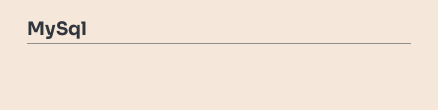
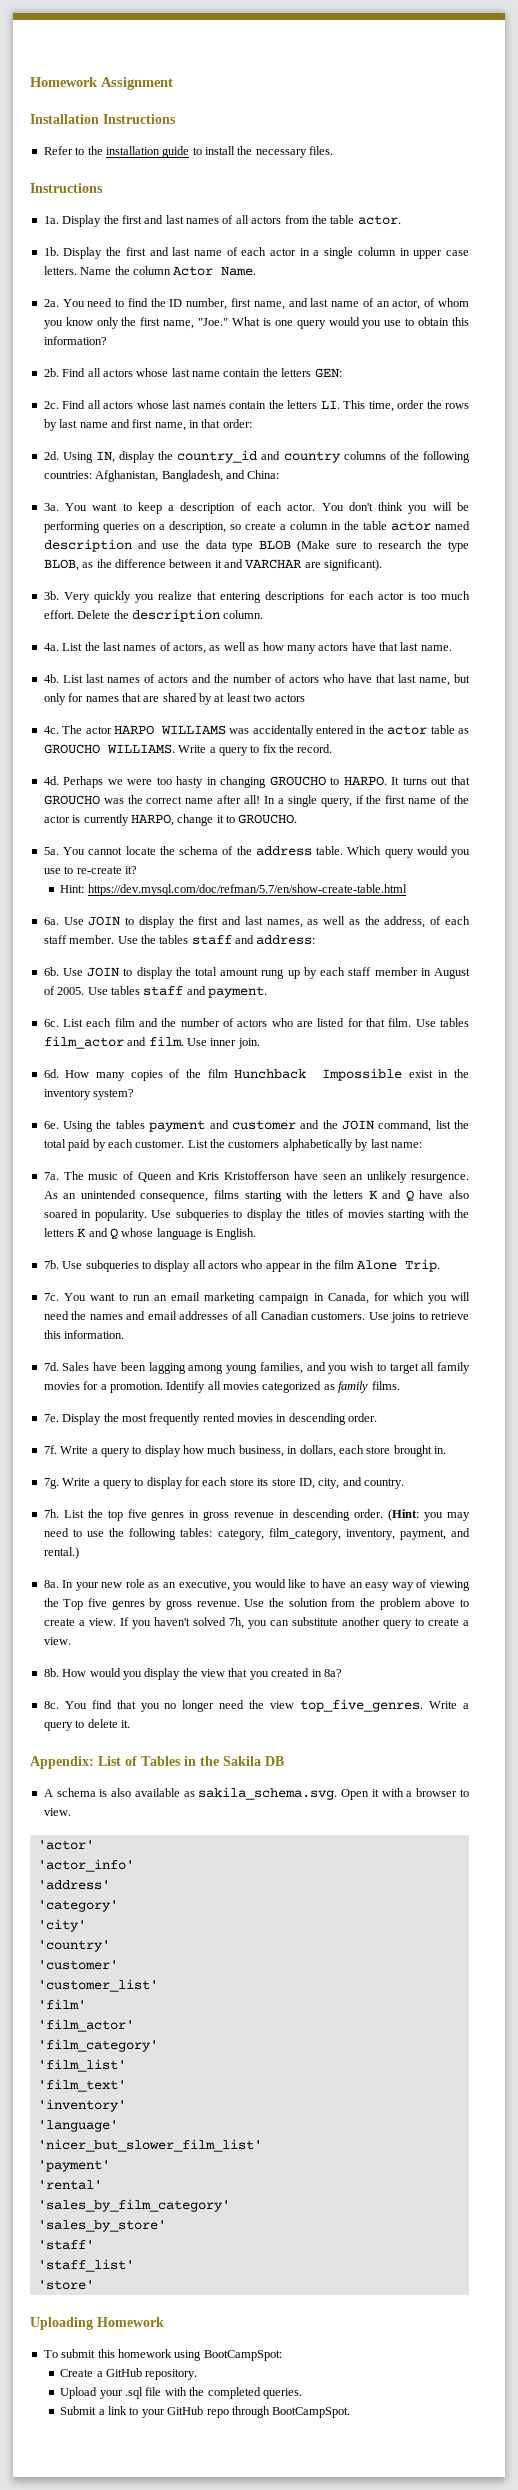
[27,21,87,40] MySql -> [30,77,173,90] [30,114,176,124] [43,146,334,158] [30,183,103,193] [43,215,401,227] [43,247,469,259] [43,266,257,276] [43,298,469,310] [43,317,469,329] [43,336,107,345] [43,368,342,378] [43,400,470,412] [43,419,252,431] [43,450,471,463] [43,470,280,482] [43,502,470,514] [43,521,471,533] [43,539,469,552] [43,559,383,571] [43,591,471,603] [43,609,264,622] [43,642,452,654] [43,674,470,686] [43,693,305,705] [43,725,469,737] [43,744,333,756] [43,776,471,788] [43,795,469,807] [43,814,298,826] [43,846,470,858] [43,866,137,874] [60,884,407,896] [43,916,470,928] [43,935,316,945] [43,967,470,979] [43,986,267,998] [43,1018,469,1027] [43,1036,260,1049] [43,1068,470,1081] [43,1089,135,1100] [43,1120,470,1132] [43,1139,422,1151] [43,1171,469,1183] [43,1190,470,1202] [43,1209,469,1221] [43,1228,257,1240] [43,1259,441,1272] [43,1292,471,1304] [43,1311,469,1323] [43,1330,125,1339] [43,1362,470,1374] [43,1381,400,1393] [43,1413,378,1425] [43,1445,446,1457] [43,1477,404,1489] [43,1509,470,1521] [43,1528,470,1540] [43,1547,79,1559] [43,1579,471,1591] [43,1598,469,1610] [43,1617,469,1629] [43,1637,71,1645] [43,1668,342,1680] [43,1699,469,1712] [43,1719,130,1731] [30,1756,284,1769] [43,1787,469,1800] [43,1808,71,1816] [37,1840,94,1850] [37,1859,134,1872] [37,1880,110,1890] [37,1900,118,1912] [37,1919,86,1932] [37,1940,110,1952] [37,1960,118,1970] [37,1979,158,1992] [37,1999,86,2009] [37,2019,134,2032] [37,2039,158,2052] [37,2059,126,2072] [37,2079,126,2092] [37,2099,126,2112] [37,2120,118,2132] [37,2139,262,2152] [37,2160,110,2172] [37,2180,102,2190] [37,2199,230,2212] [37,2220,166,2232] [37,2240,94,2250] [37,2259,134,2272] [37,2280,94,2290] [30,2317,164,2330] [43,2349,282,2361] [60,2368,198,2380] [60,2387,302,2399] [60,2406,351,2418] Homework Assignment // Installation Instructions // Refer to the installation guide to install the necessary files. // Instructions // 1a. Display the first and last names of all actors from the table actor. // 1b. Display the first and last name of each actor in a single column in upper case letters. Name the column Actor Name. // 2a. You need to find the ID number, first name, and last name of an actor, of whom you know only the first name, "Joe." What is one query would you use to obtain this information? // 2b. Find all actors whose last name contain the letters GEN: // 2c. Find all actors whose last names contain the letters LI. This time, order the rows by last name and first name, in that order: // 2d. Using IN, display the country_id and country columns of the following countries: Afghanistan, Bangladesh, and China: // 3a. You want to keep a description of each actor. You don't think you will be performing queries on a description, so create a column in the table actor named description and use the data type BLOB (Make sure to research the type BLOB, as the difference between it and VARCHAR are significant). // 3b. Very quickly you realize that entering descriptions for each actor is too much effort. Delete the description column. // 4a. List the last names of actors, as well as how many actors have that last name. // 4b. List last names of actors and the number of actors who have that last name, but only for names that are shared by at least two actors // 4c. The actor HARPO WILLIAMS was accidentally entered in the actor table as GROUCHO WILLIAMS. Write a query to fix the record. // 4d. Perhaps we were too hasty in changing GROUCHO to HARPO. It turns out that GROUCHO was the correct name after all! In a single query, if the first name of the actor is currently HARPO, change it to GROUCHO. // 5a. You cannot locate the schema of the address table. Which query would you use to re-create it? // Hint: https://dev.mysql.com/doc/refman/5.7/en/show-create-table.html // 6a. Use JOIN to display the first and last names, as well as the address, of each staff member. Use the tables staff and address: // 6b. Use JOIN to display the total amount rung up by each staff member in August of 2005. Use tables staff and payment. // 6c. List each film and the number of actors who are listed for that film. Use tables film_actor and film. Use inner join. // 6d. How many copies of the film Hunchback Impossible exist in the inventory system? // 6e. Using the tables payment and customer and the JOIN command, list the total paid by each customer. List the customers alphabetically by last name: // 7a. The music of Queen and Kris Kristofferson have seen an unlikely resurgence. As an unintended consequence, films starting with the letters K and Q have also soared in popularity. Use subqueries to display the titles of movies starting with the letters K and Q whose language is English. // 7b. Use subqueries to display all actors who appear in the film Alone Trip. // 7c. You want to run an email marketing campaign in Canada, for which you will need the names and email addresses of all Canadian customers. Use joins to retrieve this information. // 7d. Sales have been lagging among young families, and you wish to target all family movies for a promotion. Identify all movies categorized as family films. // 7e. Display the most frequently rented movies in descending order. // 7f. Write a query to display how much business, in dollars, each store brought in. // 7g. Write a query to display for each store its store ID, city, and country. // 7h. List the top five genres in gross revenue in descending order. (Hint: you may need to use the following tables: category, film_category, inventory, payment, and rental.) // 8a. In your new role as an executive, you would like to have an easy way of viewing the Top five genres by gross revenue. Use the solution from the problem above to create a view. If you haven't solved 7h, you can substitute another query to create a view. // 8b. How would you display the view that you created in 8a? // 8c. You find that you no longer need the view top_five_genres. Write a query to delete it. // Appendix: List of Tables in the Sakila DB // A schema is also available as sakila_schema.svg. Open it with a browser to view. // 'actor' // 'actor_info' // 'address' // 'category' // 'city' // 'country' // 'customer' // 'customer_list' // 'film' // 'film_actor' // 'film_category' // 'film_list' // 'film_text' // 'inventory' // 'language' // 'nicer_but_slower_film_list' // 'payment' // 'rental' // 'sales_by_film_category' // 'sales_by_store' // 'staff' // 'staff_list' // 'store' // Uploading Homework // To submit this homework using BootCampSpot: // Create a GitHub repository. // Upload your .sql file with the completed queries. // Submit a link to your GitHub repo through BootCampSpot.

